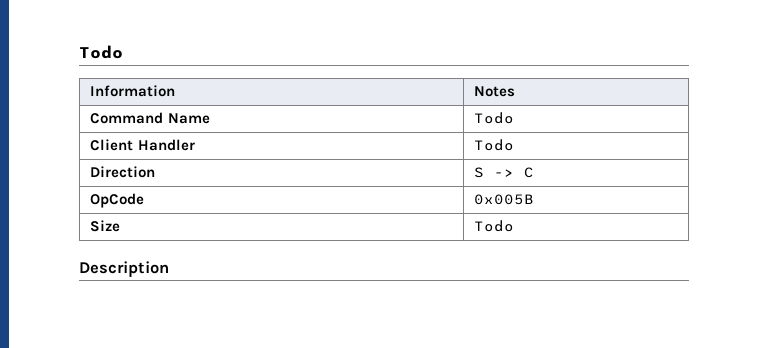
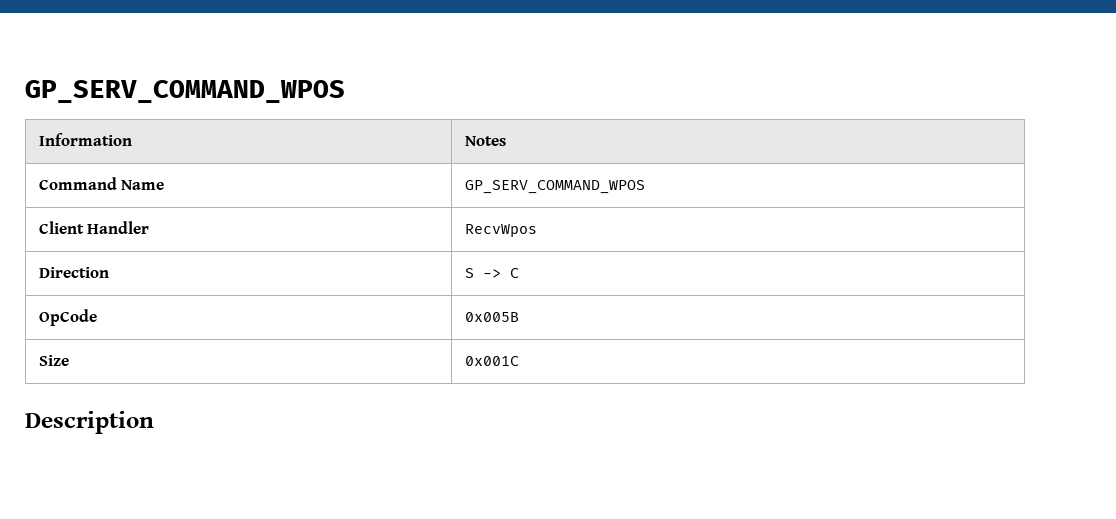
[79,45,123,59] Todo -> [25,80,345,103] GP_SERV_COMMAND_WPOS
[474,112,515,124] Todo -> [464,180,645,194] GP_SERV_COMMAND_WPOS
[474,139,515,151] Todo -> [464,224,537,237] RecvWpos
[474,220,515,232] Todo -> [464,356,519,366] 0x001C

